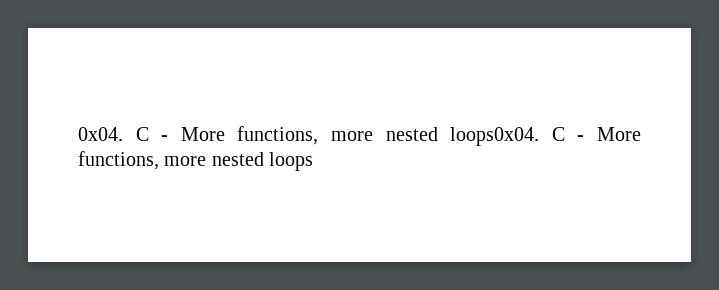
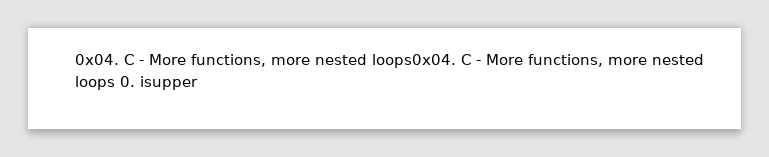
(314, 161) none -> [120,76,198,90] 0. isupper

